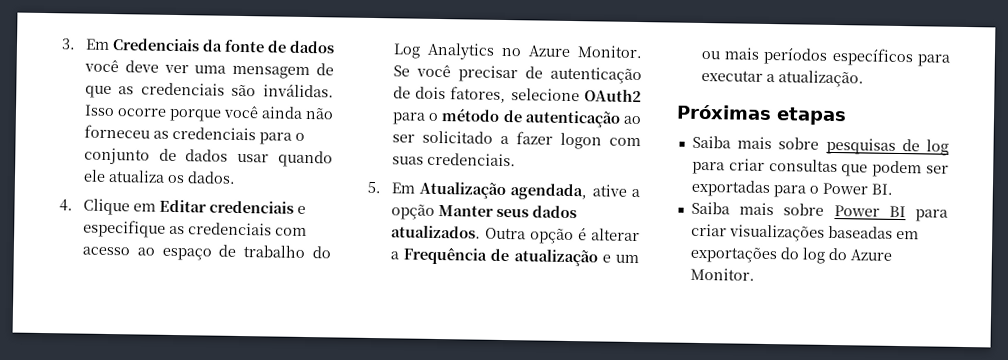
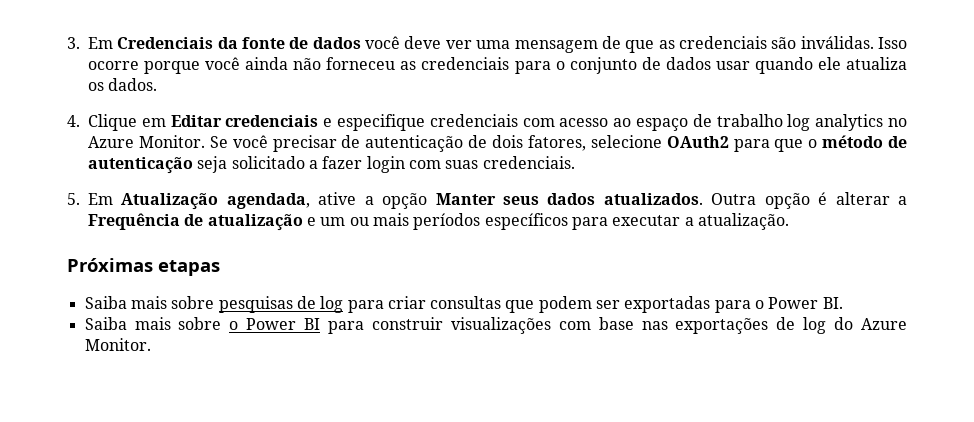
[168,225,185,235] as -> (425, 122) none
[312,246,331,259] [392,42,495,60] do Log Analytics -> [787,114,884,131] log analytics
(426, 118) none -> [774,139,804,152] que
[623,115,641,125] [391,134,415,143] ao ser -> [197,156,228,173] seja
[559,132,602,150] logon -> [366,156,405,173] login
(825, 209) none -> [229,321,239,330] o
[690,223,919,242] [689,245,800,264] criar visualizações baseadas em exportações do -> [371,317,796,334] construir visualizações com base nas exportações de

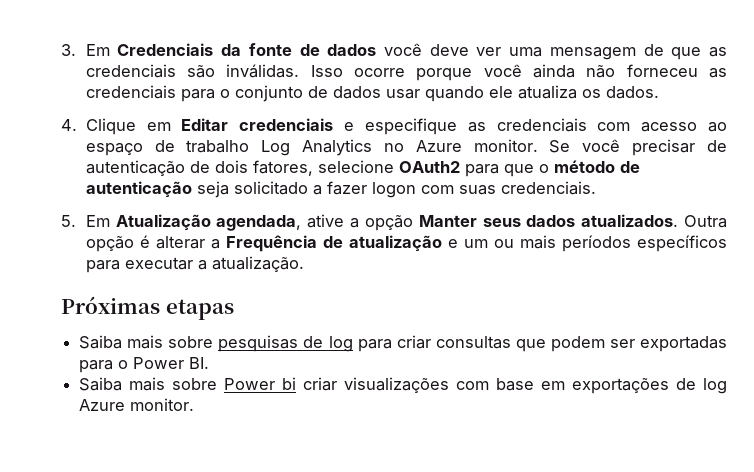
(425, 122) none -> [467,122,486,132] as
[787,114,884,131] log analytics -> [261,139,373,156] Log Analytics
[138,135,205,148] Monitor. -> [473,139,538,152] monitor.
[366,156,405,173] login -> [371,182,416,198] logon
[229,317,443,334] o Power BI para construir -> [224,377,338,391] Power bi criar
[641,321,668,330] nas -> [541,381,566,390] em
[834,317,907,330] [84,338,151,351] do Azure Monitor. -> [79,398,195,411] Azure monitor.

